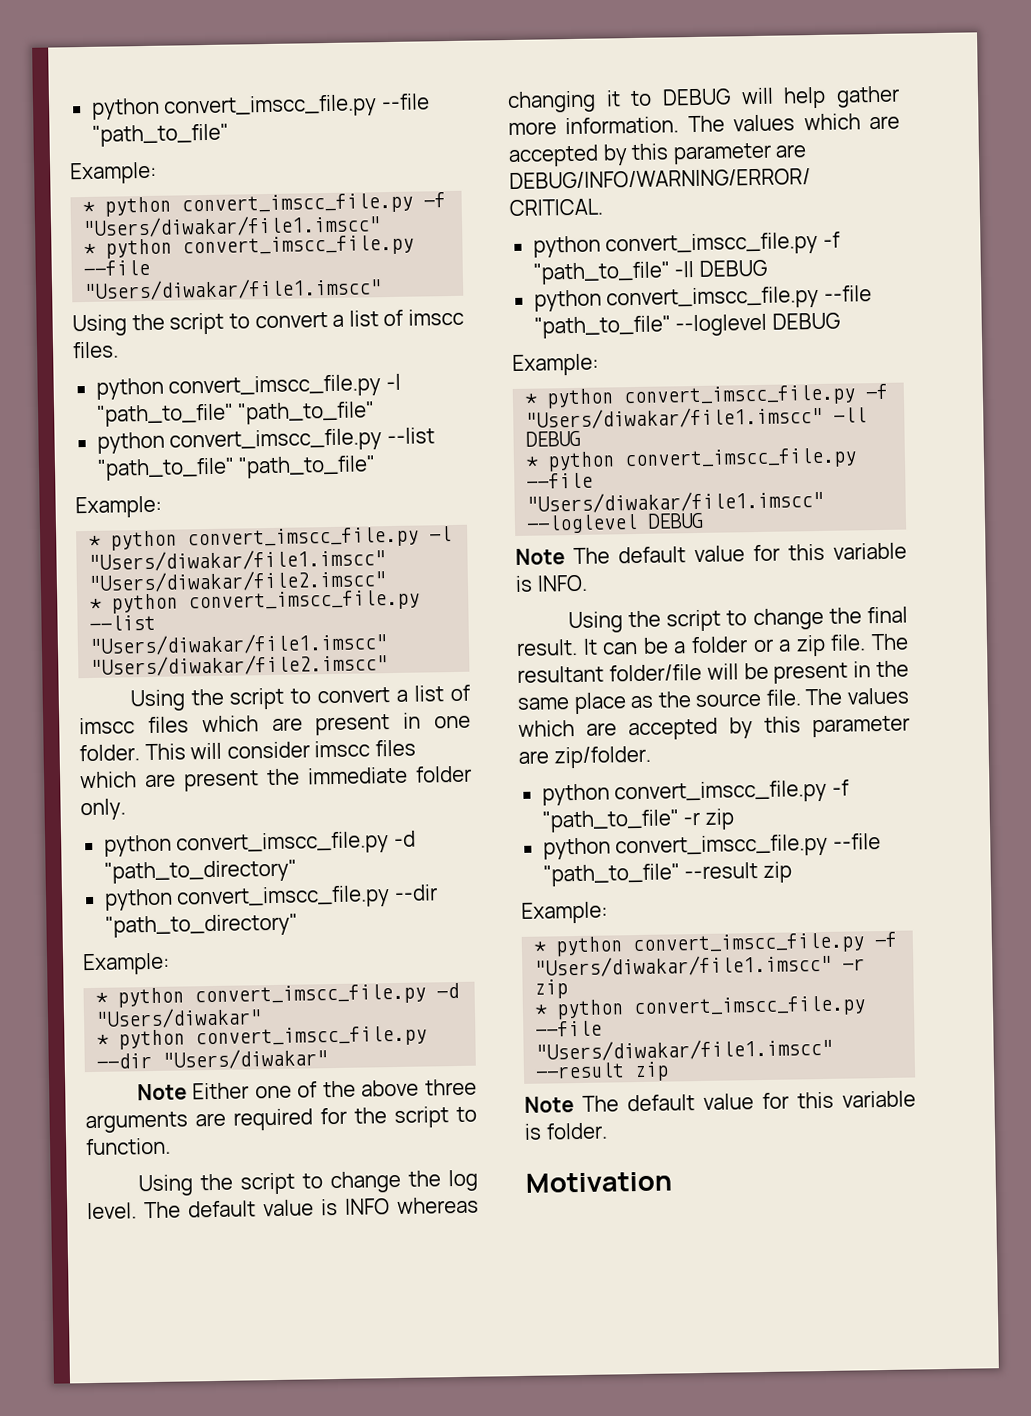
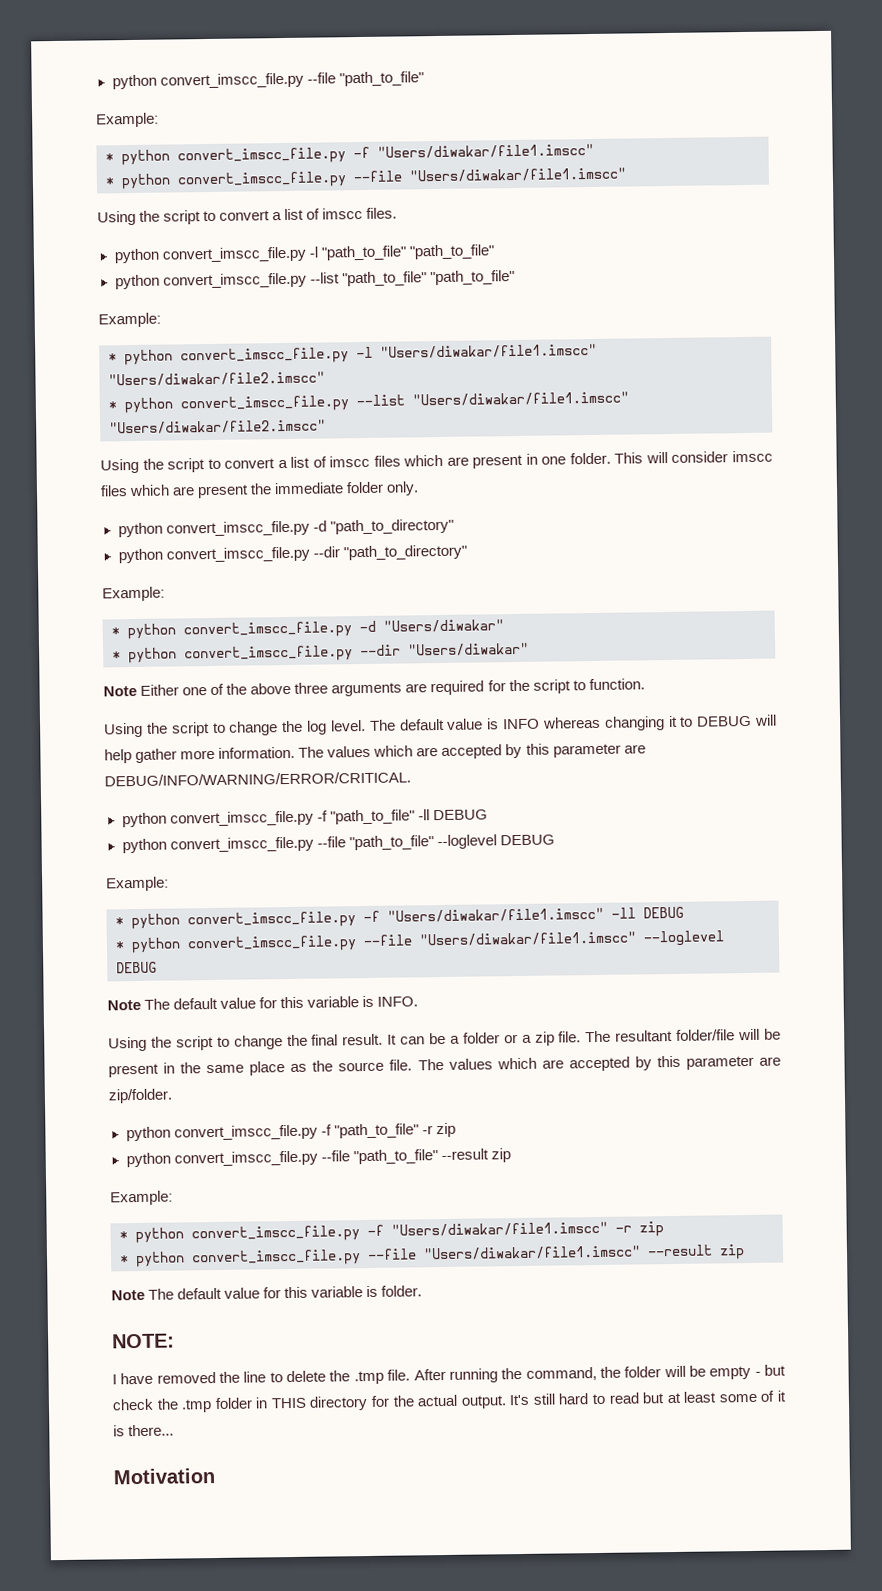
(608, 1131) none -> [112,1333,175,1349] [112,1364,787,1385] [112,1390,786,1413] [113,1424,175,1437] // NOTE: // I have removed the line to delete the .tmp file. After running the command, the folder will be empty - but check the .tmp folder in THIS directory for the actual output. It's still hard to read but at least some of it is there...

